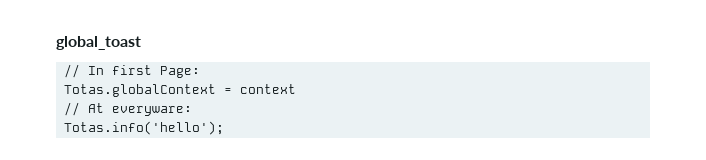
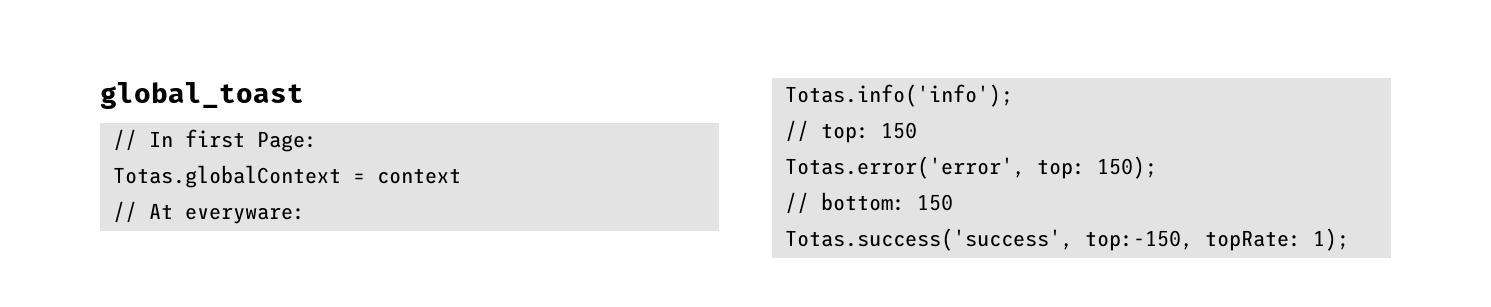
[63,121,224,135] Totas.info('hello'); -> [784,84,1013,107] [784,120,917,143] [784,156,1157,179] [784,192,953,214] [784,228,1349,251] Totas.info('info'); // // top: 150 // Totas.error('error', top: 150); // // bottom: 150 // Totas.success('success', top:-150, topRate: 1);

